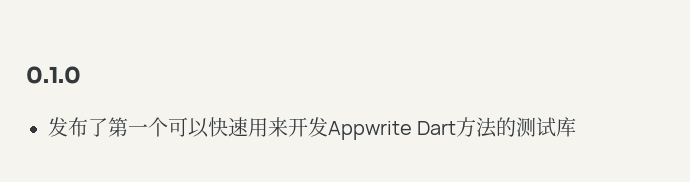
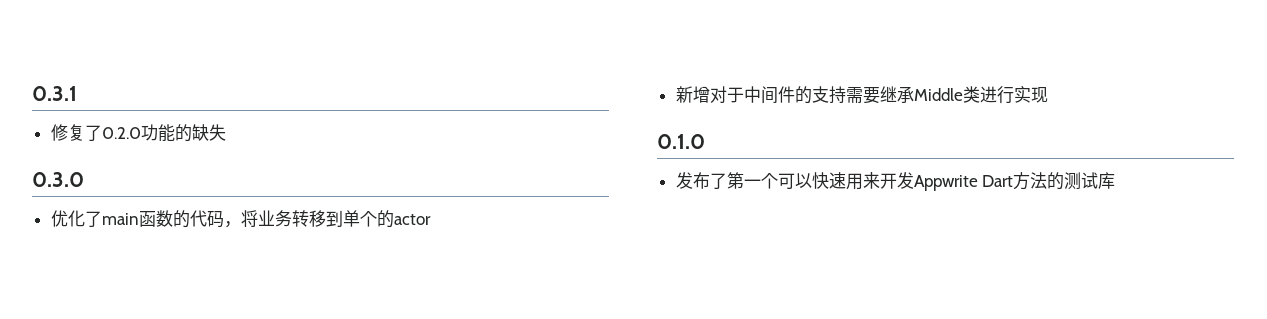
(26, 75) none -> [32,86,77,101] [50,124,226,142] [32,172,84,187] [50,210,431,228] [675,86,1048,104] 0.3.1 // 修复了0.2.0功能的缺失 // 0.3.0 // 优化了main函数的代码，将业务转移到单个的actor // 新增对于中间件的支持需要继承Middle类进行实现 //

